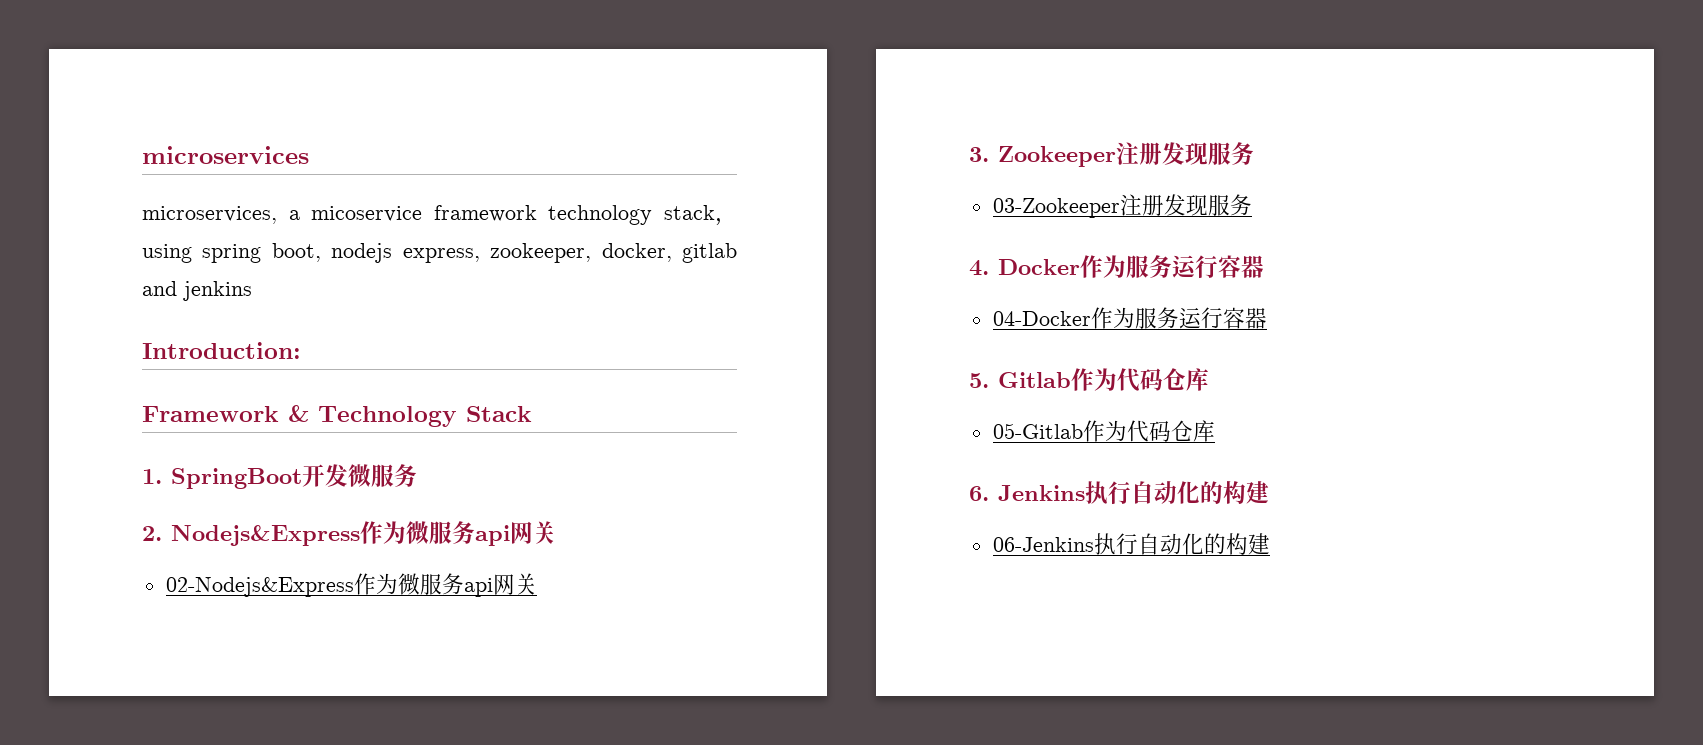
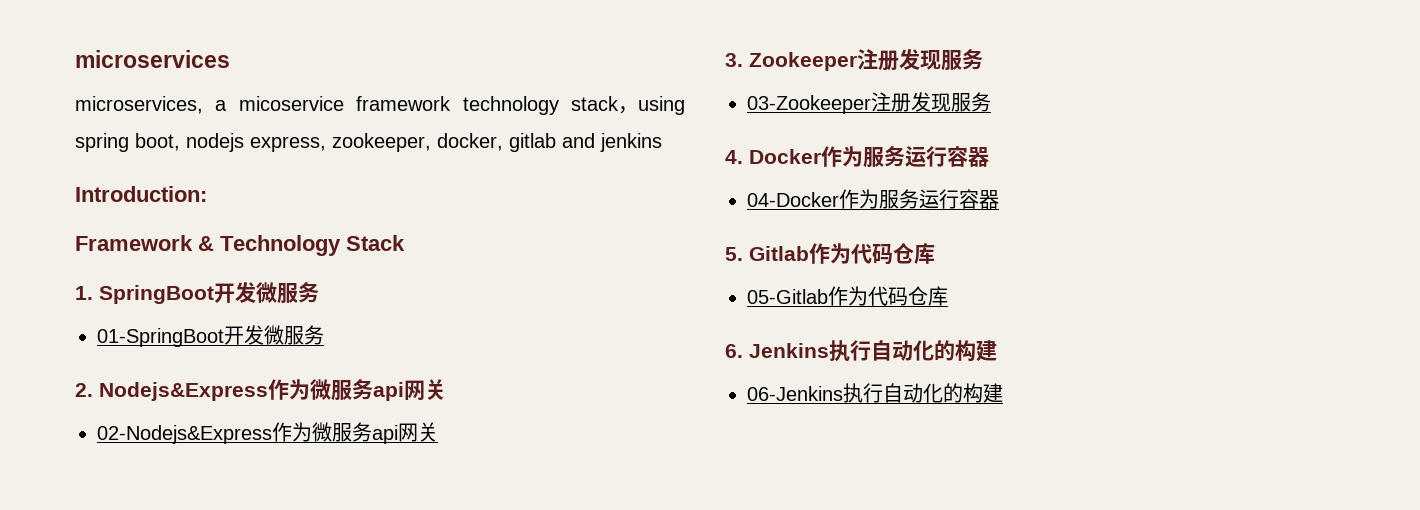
(417, 475) none -> [97,325,324,347] // 01-SpringBoot开发微服务

